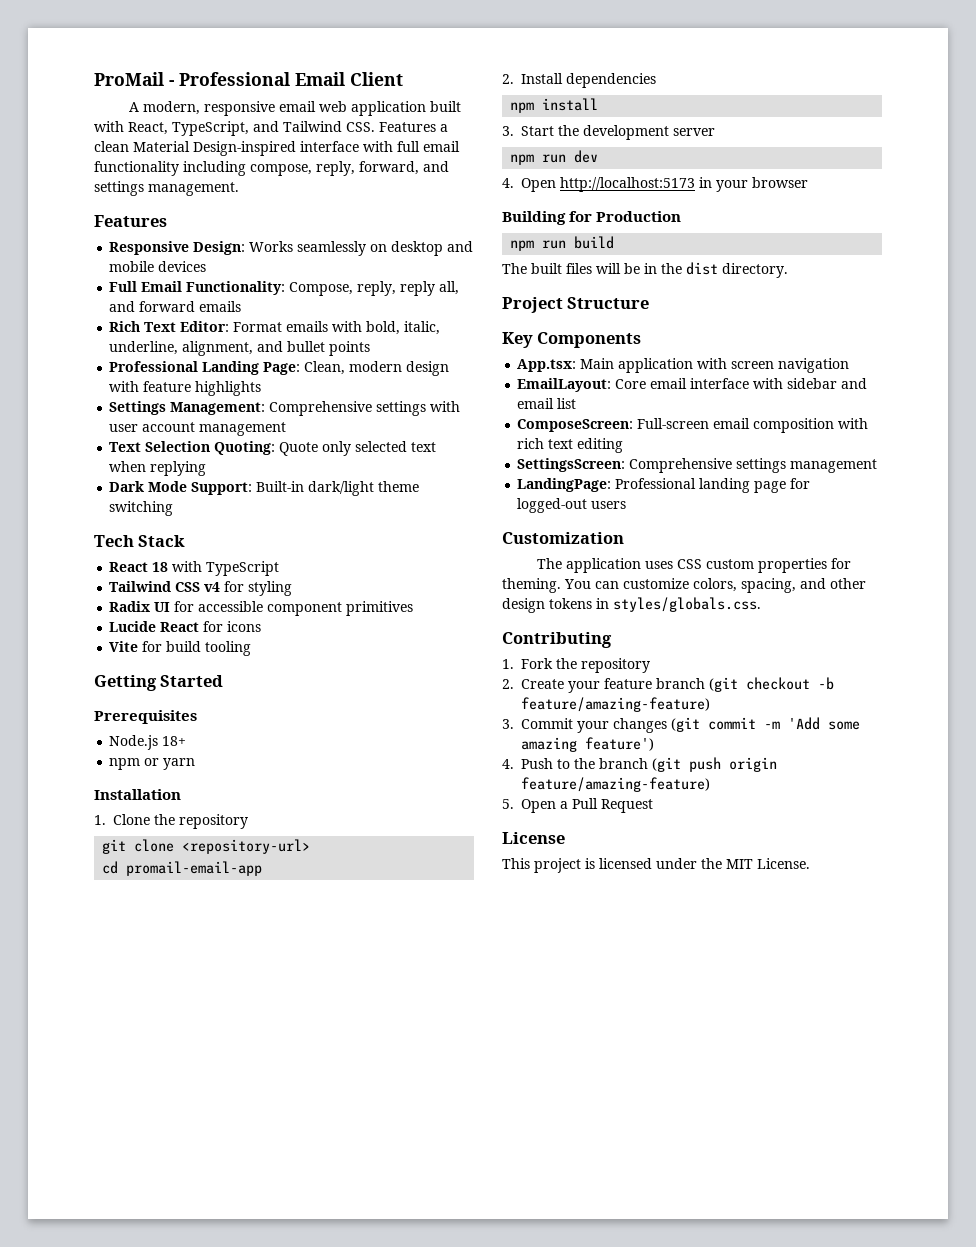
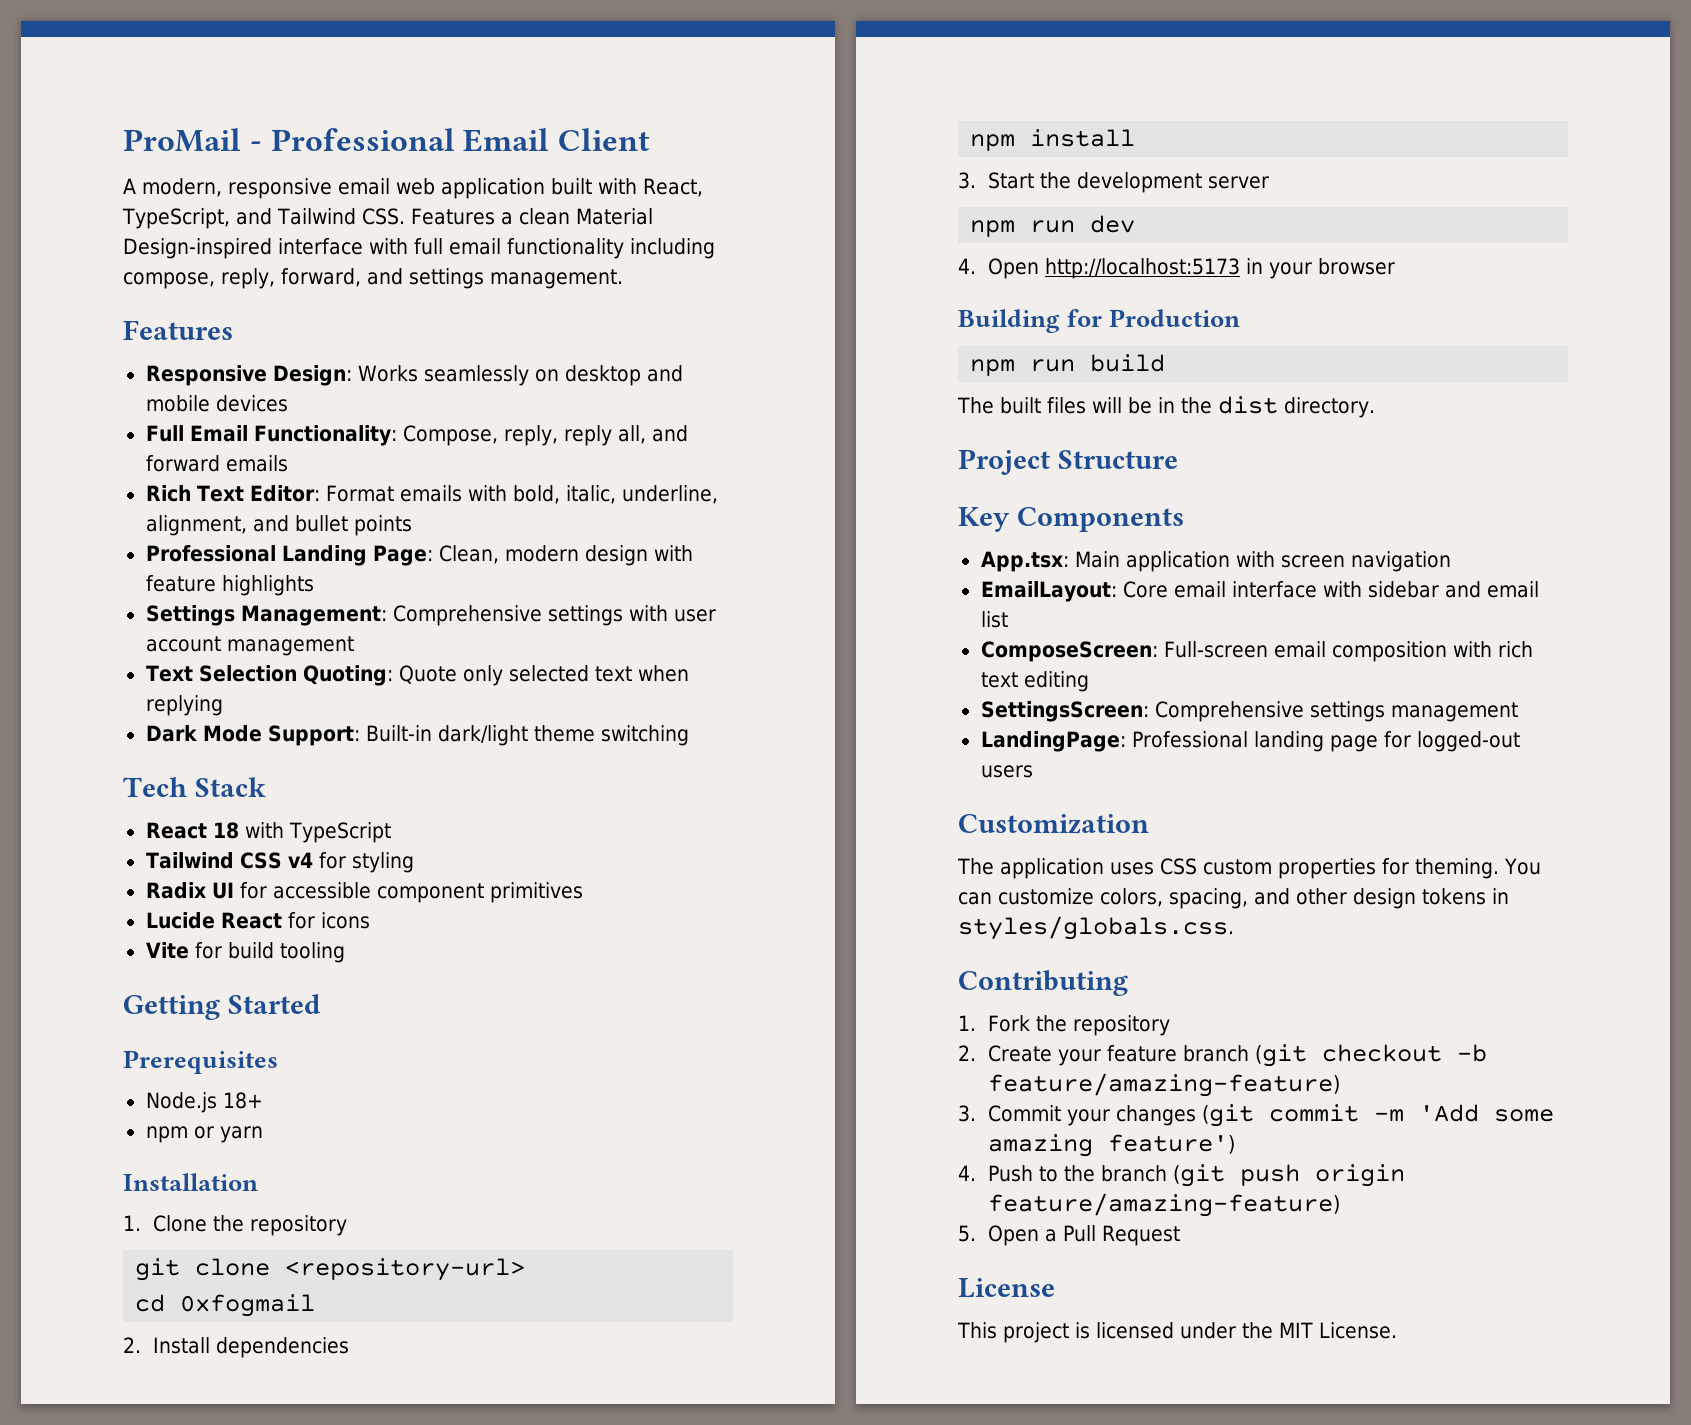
[126,861,263,876] promail-email-app -> [180,1294,316,1317] 0xfogmail

